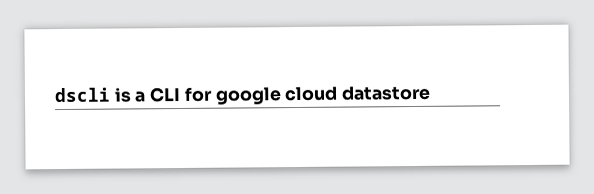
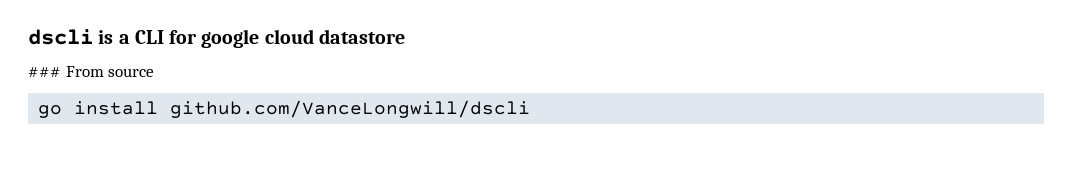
(432, 93) none -> [28,66,155,77] [38,100,531,118] // ### From source // go install github.com/VanceLongwill/dscli

